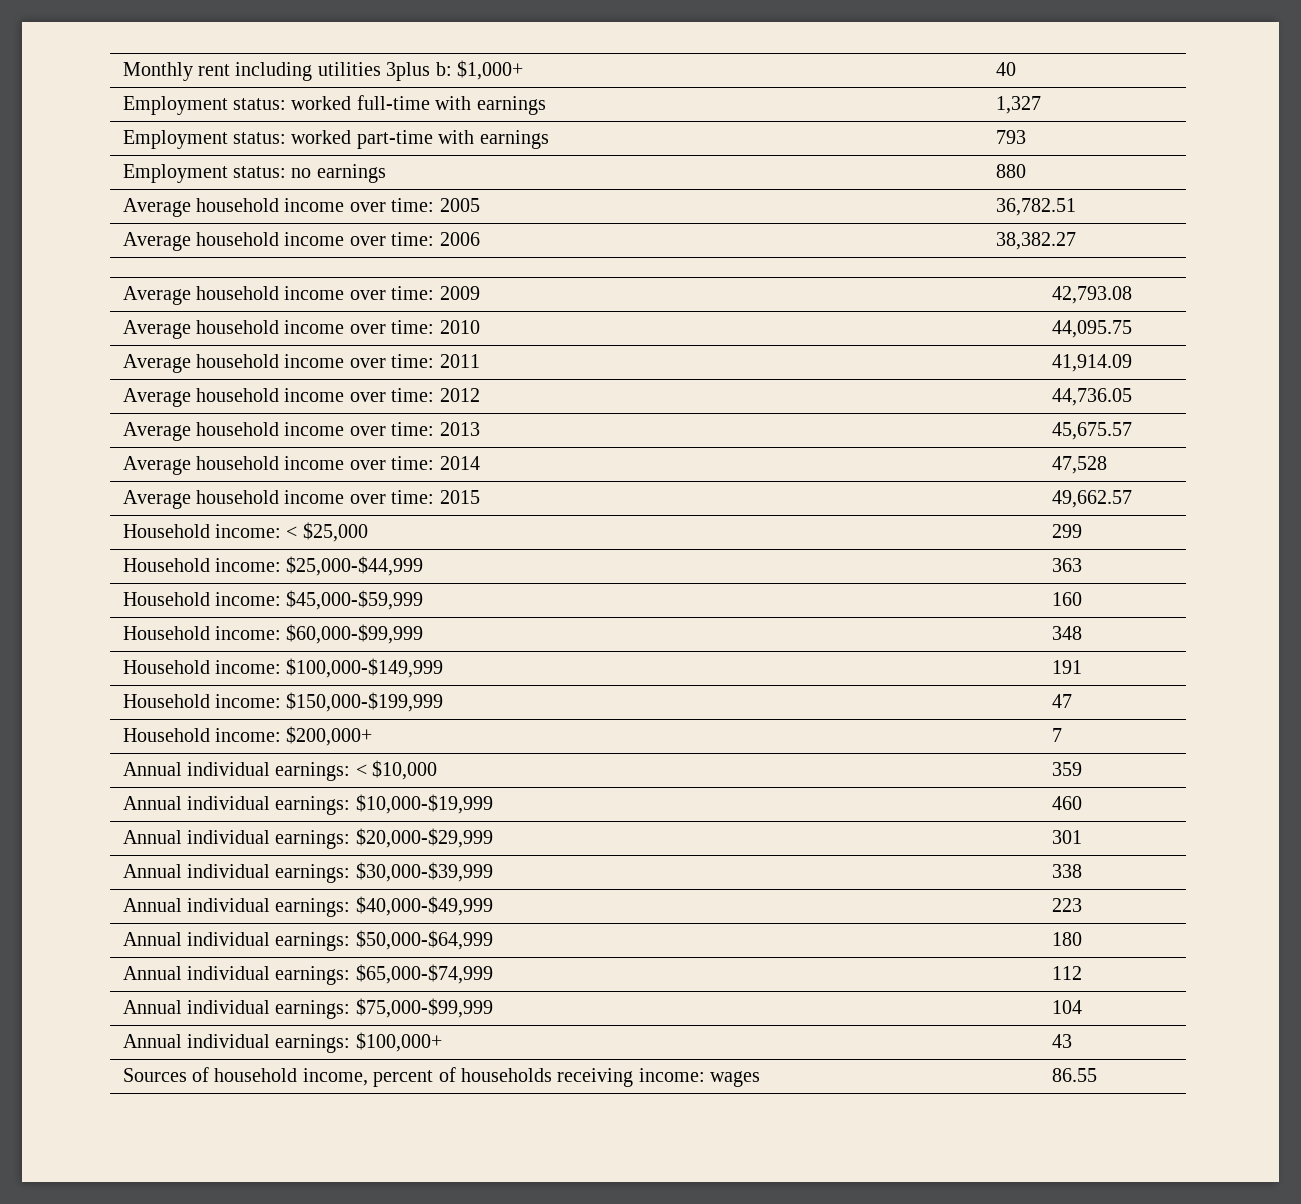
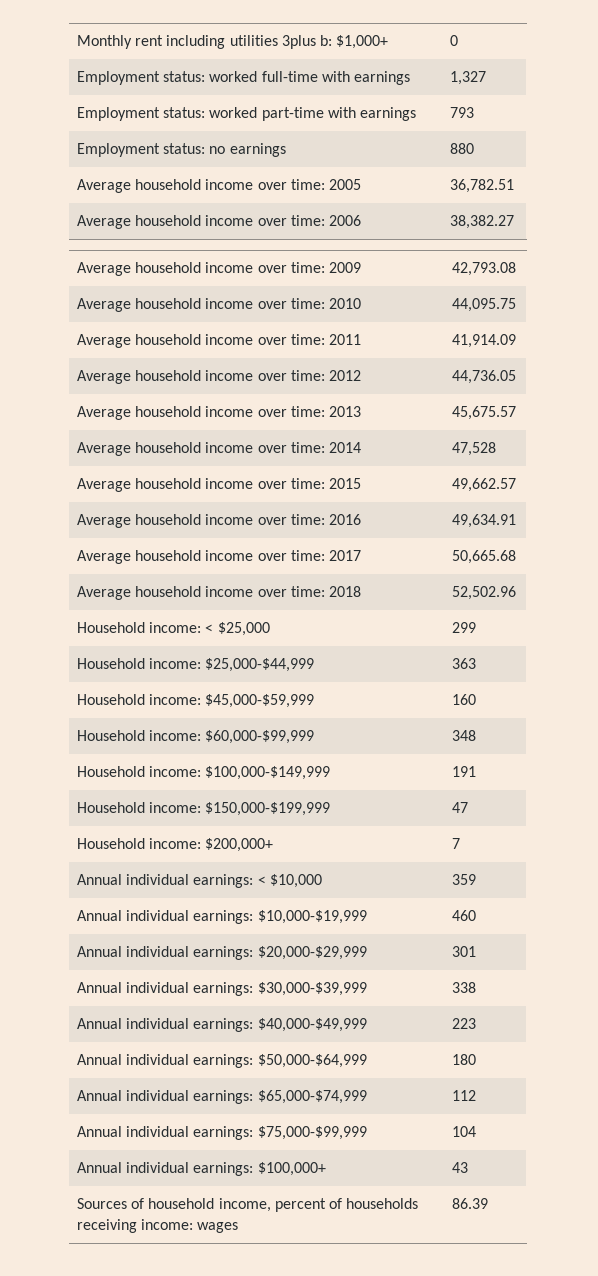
[995,62,1016,76] 40 -> [450,35,459,46] 0
(1132, 499) none -> [77,514,361,528] [452,514,517,528] [77,550,361,564] [452,550,517,564] [77,586,361,600] [452,586,517,600] // Average household income over time: 2016 | 49,634.91 // Average household income over time: 2017 | 50,665.68 // Average household income over time: 2018 | 52,502.96
[1051,1068,1097,1082] 86.55 -> [452,1198,489,1209] 86.39

